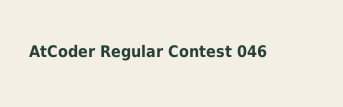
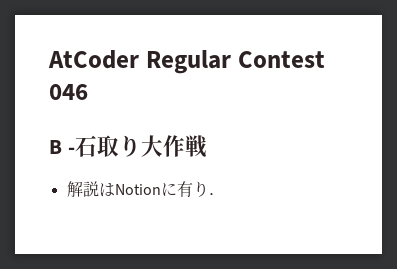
(267, 51) none -> [49,135,207,158] [66,181,225,197] // B -石取り大作戦 // 解説はNotionに有り．

